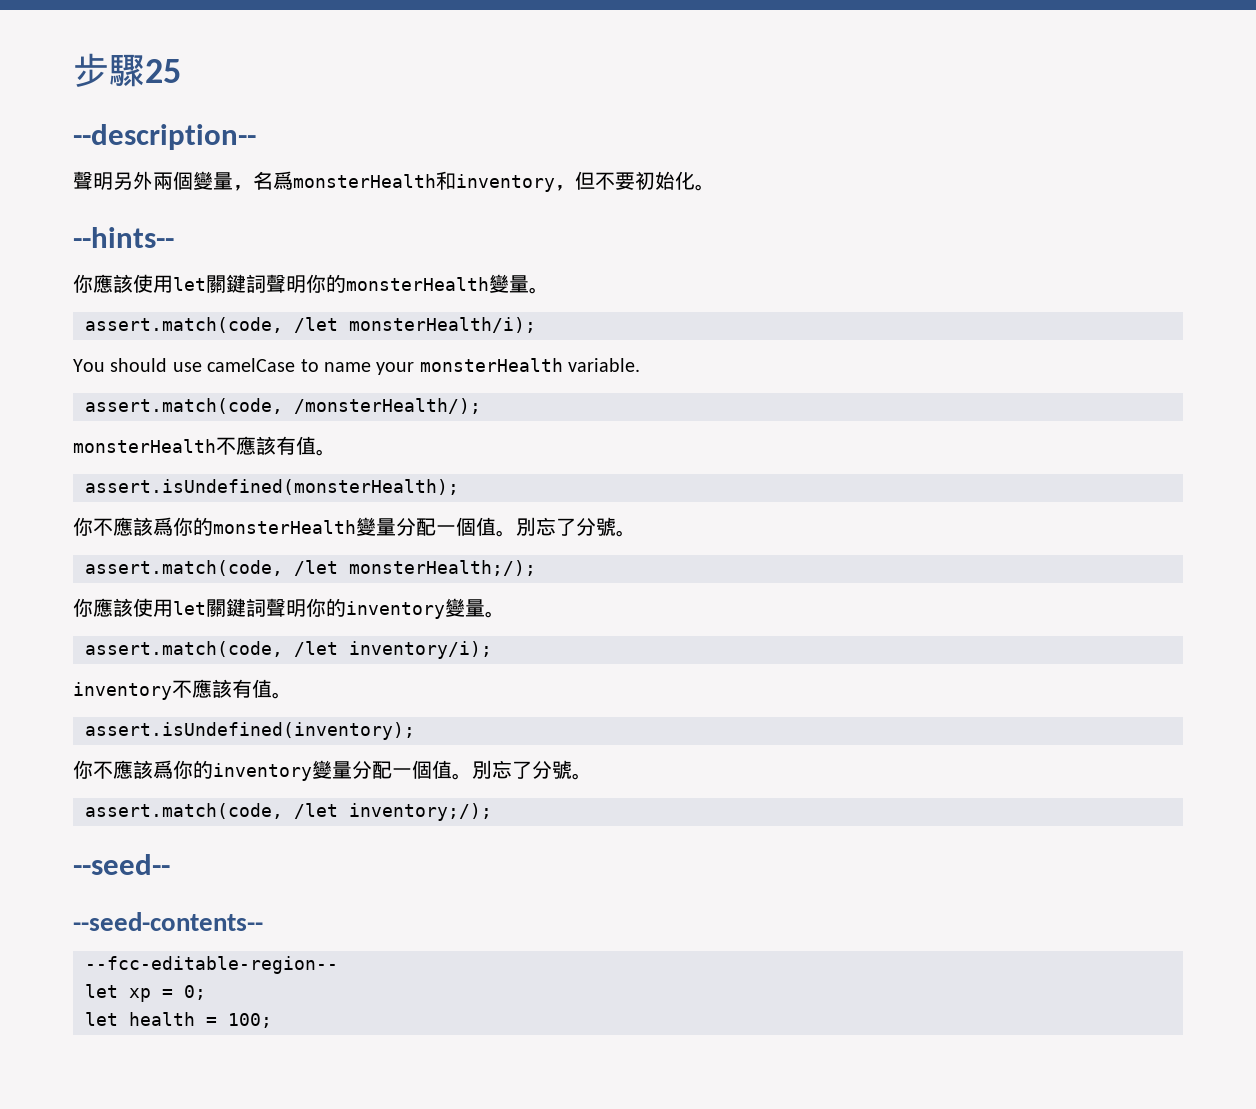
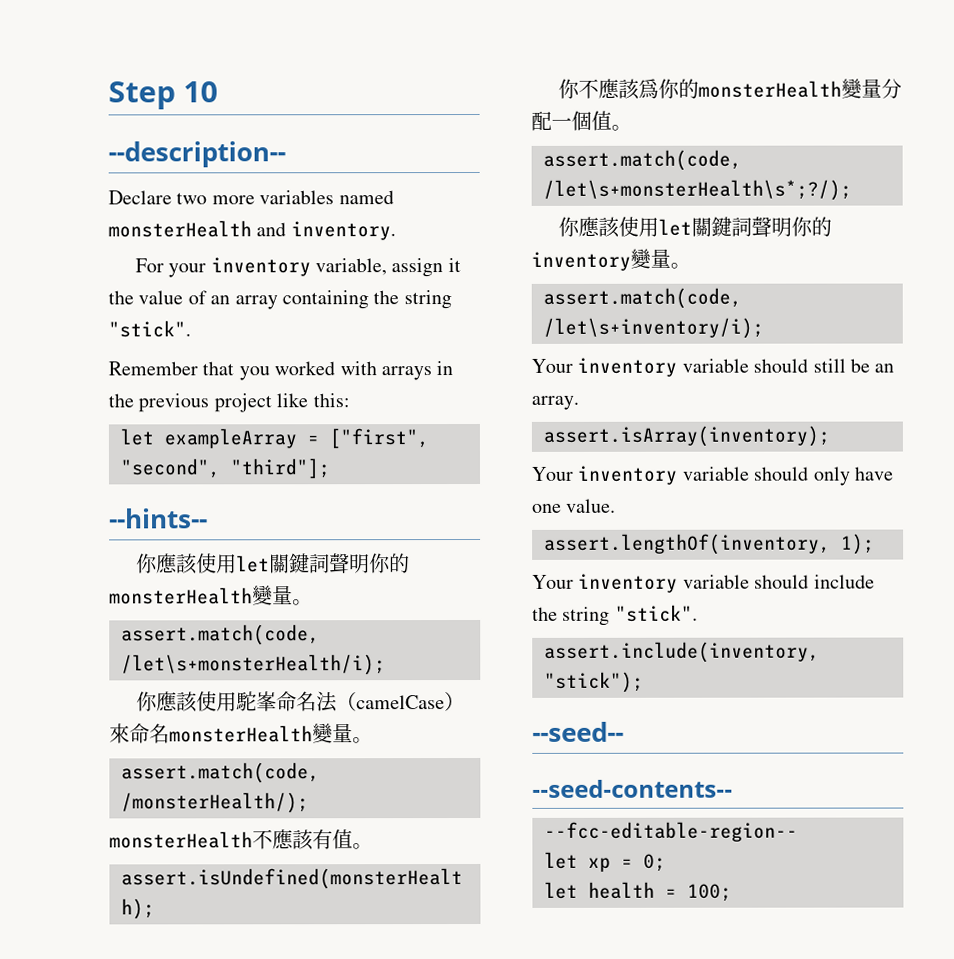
[73,53,181,87] 步驟25 -> [108,81,218,110] Step 10
[73,171,715,192] 聲明另外兩個變量，名爲monsterHealth和inventory，但不要初始化。 -> [108,190,394,205] [108,220,396,241] [134,257,461,278] [108,290,452,310] [108,320,191,338] [108,361,454,381] [108,393,350,413] [120,428,429,449] [120,458,330,479] Declare two more variables named monsterHealth and inventory. // For your inventory variable, assign it the value of an array containing the string "stick". // Remember that you worked with arrays in the previous project like this: // let exampleArray = ["first", "second", "third"];
[294,317,536,333] [73,358,641,375] /let monsterHealth/i); // You should use camelCase to name your monsterHealth variable. -> [121,654,386,676] [135,691,465,713] [109,723,373,744] /let\s+monsterHealth/i); // 你應該使用駝峯命名法（camelCase）來命名monsterHealth變量。
[516,517,636,537] [85,560,536,576] 別忘了分號。 // assert.match(code, /let monsterHealth;/); -> [543,149,742,171] [543,179,852,201] // assert.match(code, /let\s+monsterHealth\s*;?/);
[294,641,492,659] [73,679,292,700] [85,722,415,740] [73,760,592,781] [85,803,492,821] /let inventory/i); // inventory不應該有值。 // assert.isUndefined(inventory); // 你不應該爲你的inventory變量分配一個值。別忘了分號。 // assert.match(code, /let inventory;/); -> [543,317,764,339] [531,357,895,377] [531,395,579,410] [543,425,830,447] [531,465,894,486] [532,498,617,513] [544,533,875,555] [532,573,875,593] [532,604,698,626] [544,641,820,663] [544,671,644,693] /let\s+inventory/i); // Your inventory variable should still be an array. // assert.isArray(inventory); // Your inventory variable should only have one value. // assert.lengthOf(inventory, 1); // Your inventory variable should include the string "stick". // assert.include(inventory, "stick");

